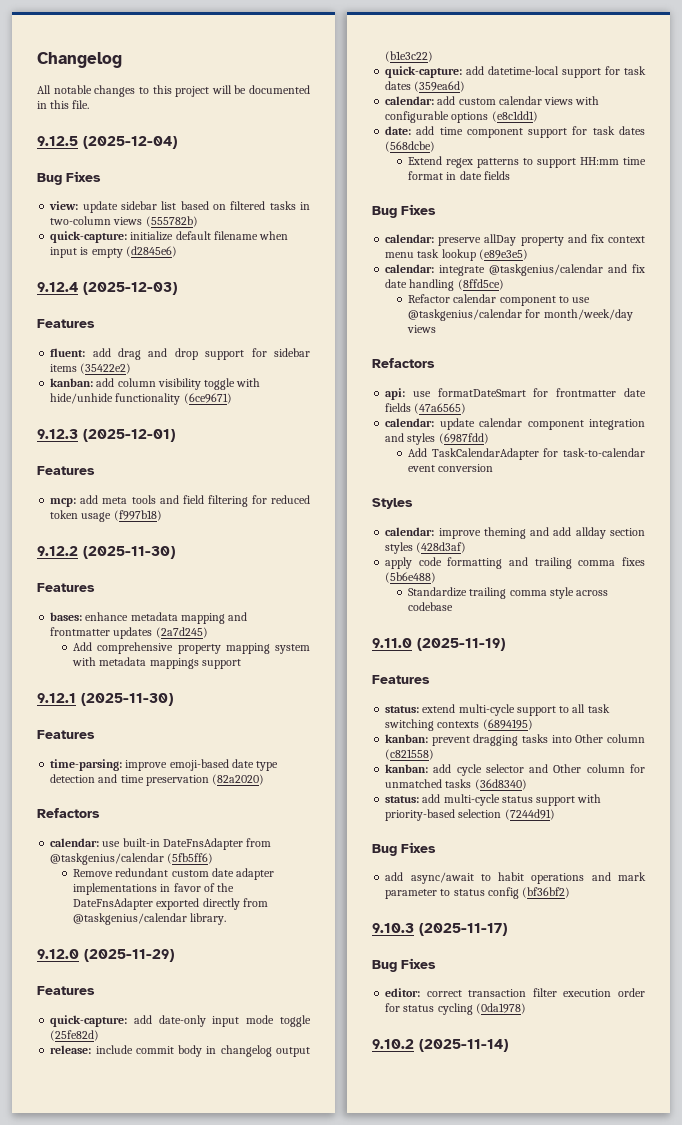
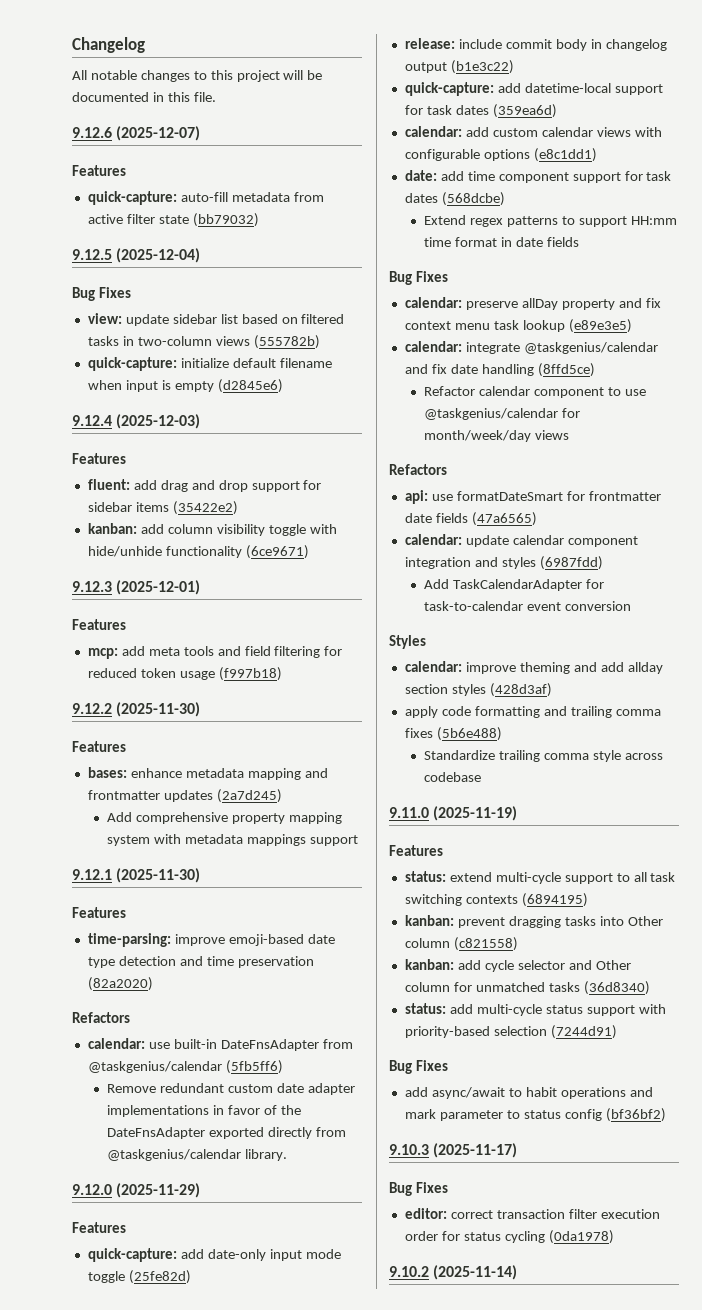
(90, 104) none -> [72,126,201,141] [72,165,126,176] [87,191,324,205] [87,213,259,227] // 9.12.6 (2025-12-07) // Features // quick-capture: auto-fill metadata from active filter state (bb79032)

